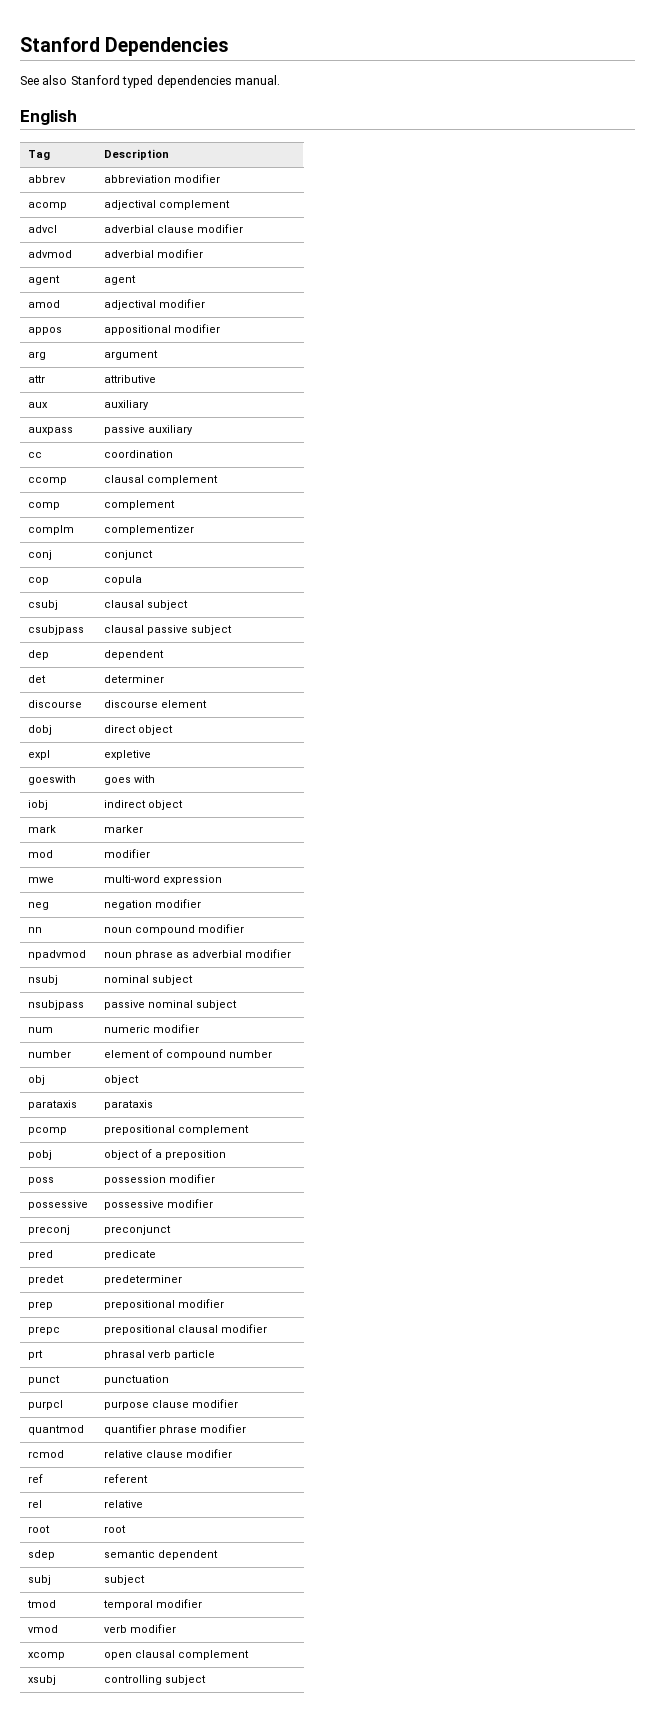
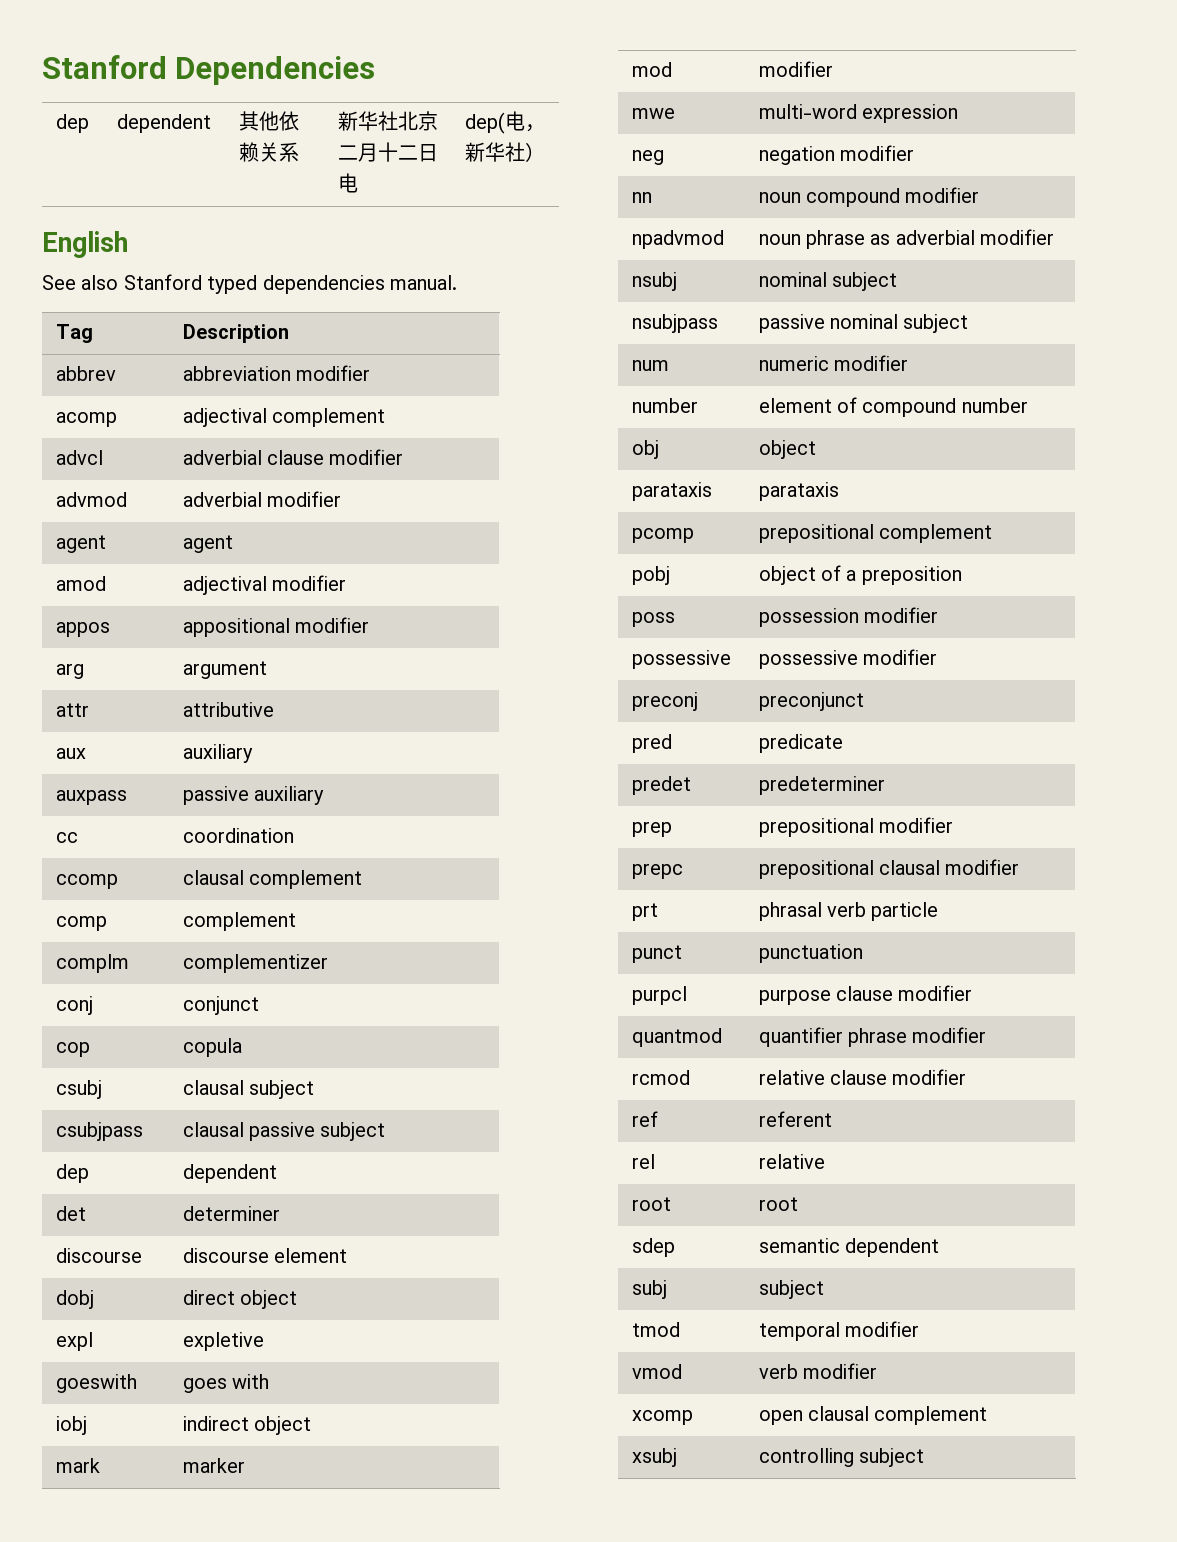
(230, 46) none -> [55,114,89,133] [116,114,211,133] [238,111,299,131] [238,142,299,162] [337,111,438,131] [337,142,438,162] [337,173,358,193] [464,111,545,134] [464,142,545,162] [42,231,128,258] // dep | dependent | 其他依赖关系 | 新华社北京二月十二日电 | dep(电，新华社） // English
[20,110,77,125] // English -> (457, 282) none

